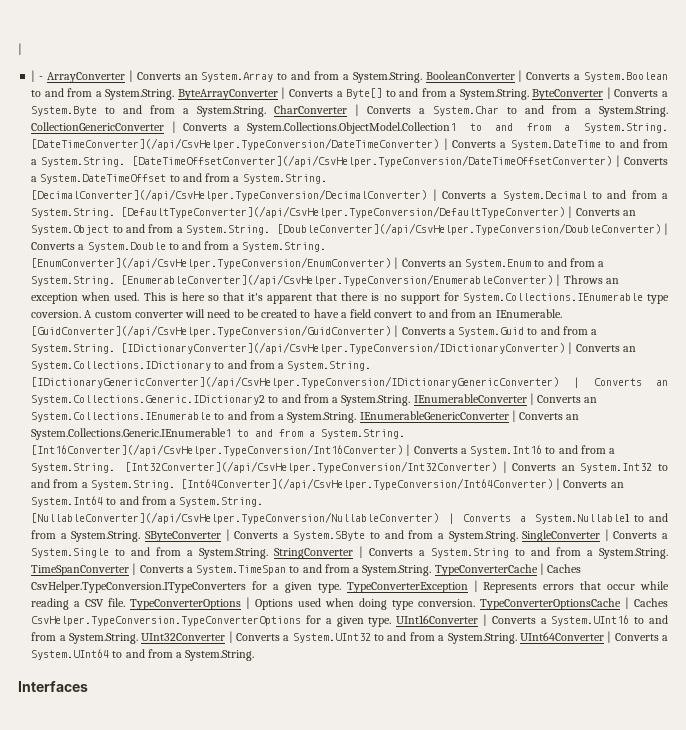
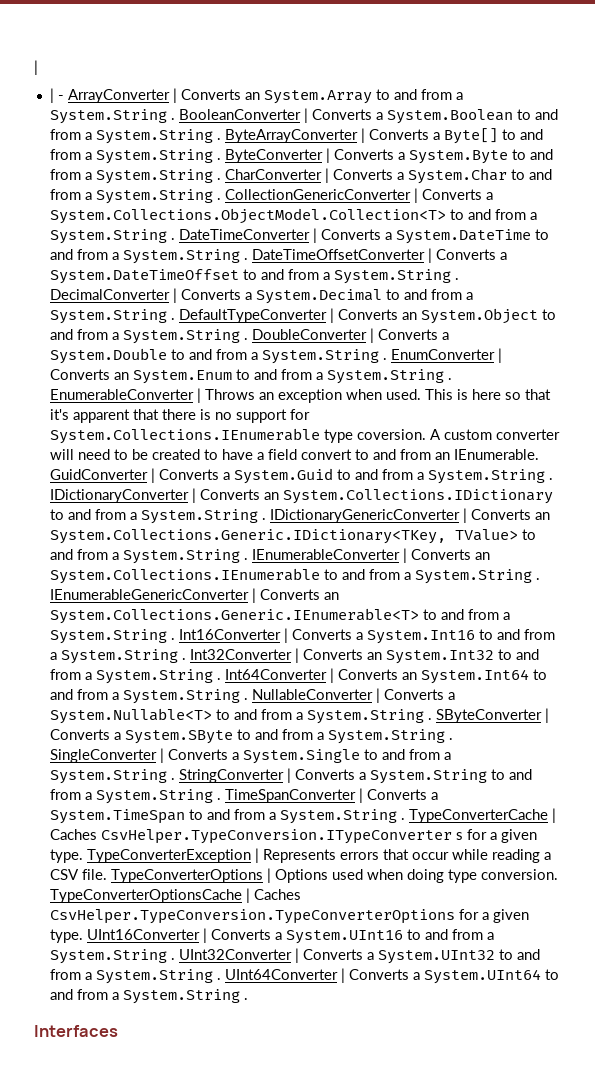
[352,72,422,83] System.String. -> [49,109,175,124] System.String .
[105,89,175,100] System.String. -> [95,129,221,144] System.String .
[459,89,529,100] System.String. -> [95,149,221,164] System.String .
[197,106,267,117] System.String. -> [95,169,221,184] System.String .
[599,106,668,117] System.String. -> [95,189,221,204] System.String .
[247,122,668,134] [31,138,440,150] System.Collections.ObjectModel.Collection1 to and from a System.String. [DateTimeConverter](/api/CsvHelper.TypeConversion/DateTimeConverter) -> [49,208,537,224] [49,229,310,244] System.Collections.ObjectModel.Collection<T> to and from a System.String . DateTimeConverter
[41,155,613,167] System.String. [DateTimeOffsetConverter](/api/CsvHelper.TypeConversion/DateTimeOffsetConverter) -> [122,249,425,264] System.String . DateTimeOffsetConverter
[242,174,327,184] [31,189,428,201] System.String. [DecimalConverter](/api/CsvHelper.TypeConversion/DecimalConverter) -> [333,269,459,284] [49,289,170,300] System.String . DecimalConverter
[31,206,566,218] System.String. [DefaultTypeConverter](/api/CsvHelper.TypeConversion/DefaultTypeConverter) -> [49,309,327,324] System.String . DefaultTypeConverter
[186,223,661,235] System.String. [DoubleConverter](/api/CsvHelper.TypeConversion/DoubleConverter) -> [122,329,367,344] System.String . DoubleConverter
[241,242,326,252] [31,257,392,269] System.String. [EnumConverter](/api/CsvHelper.TypeConversion/EnumConverter) -> [261,349,495,364] System.String . EnumConverter
[31,274,554,286] System.String. [EnumerableConverter](/api/CsvHelper.TypeConversion/EnumerableConverter) -> [326,369,452,384] [49,389,194,400] System.String . EnumerableConverter
[31,325,392,337] [GuidConverter](/api/CsvHelper.TypeConversion/GuidConverter) -> [49,469,148,480] GuidConverter
[31,342,566,354] System.String. [IDictionaryConverter](/api/CsvHelper.TypeConversion/IDictionaryConverter) -> [427,469,553,484] [49,489,189,503] System.String . IDictionaryConverter
[287,361,372,371] [31,376,668,388] [31,394,411,406] System.String. [IDictionaryGenericConverter](/api/CsvHelper.TypeConversion/IDictionaryGenericConverter) | Converts an System.Collections.Generic.IDictionary2 to and from a System.String. -> [140,508,550,524] [49,529,536,544] [49,549,248,564] System.String . IDictionaryGenericConverter | Converts an System.Collections.Generic.IDictionary<TKey, TValue> to and from a System.String .
[287,412,357,423] System.String. -> [414,569,540,584] System.String .
[31,428,406,440] [31,444,404,456] System.Collections.Generic.IEnumerable1 to and from a System.String. [Int16Converter](/api/CsvHelper.TypeConversion/Int16Converter) -> [49,608,510,624] [49,629,281,644] System.Collections.Generic.IEnumerable<T> to and from a System.String . Int16Converter
[31,461,498,473] System.String. [Int32Converter](/api/CsvHelper.TypeConversion/Int32Converter) -> [60,649,292,664] System.String . Int32Converter
[90,478,553,490] System.String. [Int64Converter](/api/CsvHelper.TypeConversion/Int64Converter) -> [95,669,327,684] System.String . Int64Converter
[179,497,264,507] [31,512,668,524] [31,530,141,542] System.String. [NullableConverter](/api/CsvHelper.TypeConversion/NullableConverter) | Converts a System.Nullable1 to and from a System.String. -> [122,688,455,704] [49,708,432,724] System.String . NullableConverter | Converts a System.Nullable<T> to and from a System.String .
[448,531,518,542] System.String. -> [327,729,453,744] System.String .
[199,548,269,559] System.String. -> [49,769,175,784] System.String .
[599,548,668,559] System.String. -> [95,789,221,804] System.String .
[362,565,432,576] System.String. -> [279,809,405,824] System.String .
[31,581,247,593] CsvHelper.TypeConversion.ITypeConverters -> [100,829,463,844] CsvHelper.TypeConversion.ITypeConverter s
[68,633,138,644] System.String. -> [49,949,175,964] System.String .
[447,633,517,644] System.String. -> [95,969,221,984] System.String .
[185,650,255,661] System.String. -> [122,989,248,1004] System.String .

